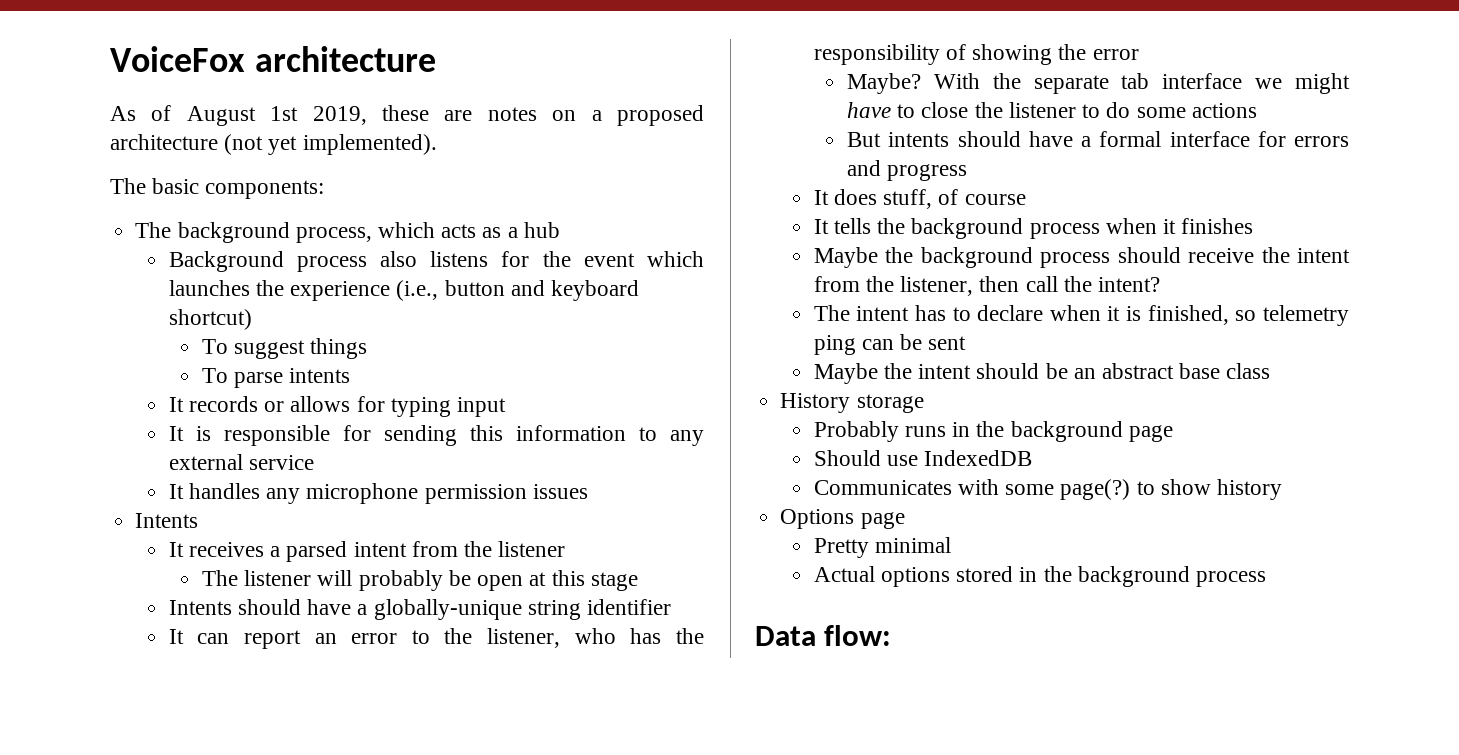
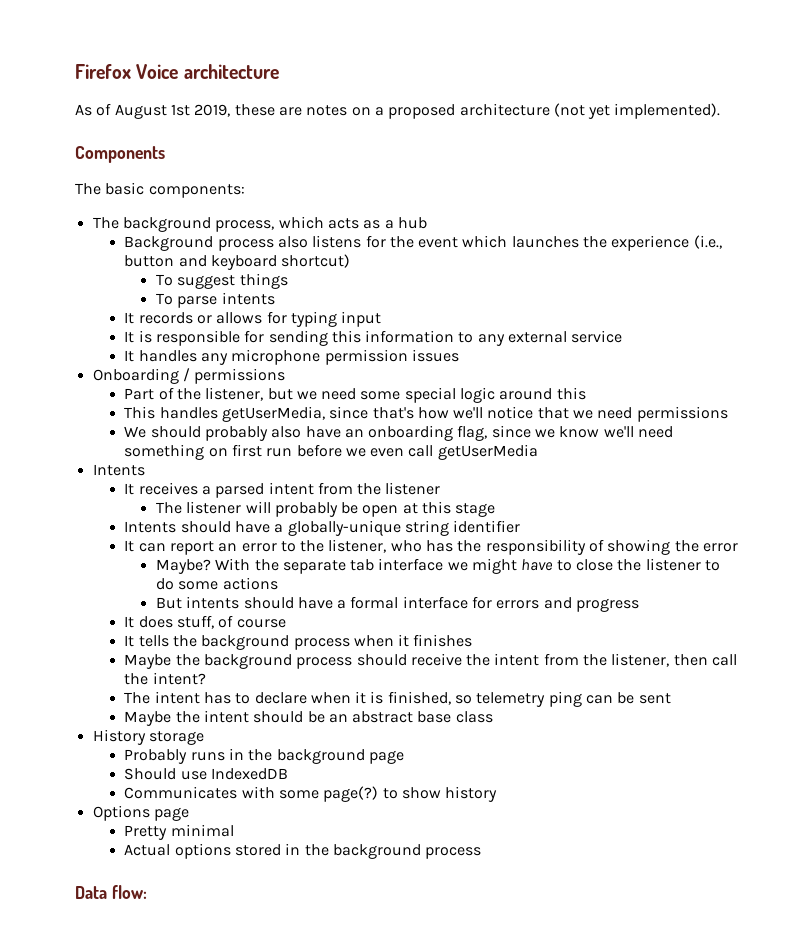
[110,46,245,72] VoiceFox -> [75,64,179,79] Firefox Voice
(437, 144) none -> [75,146,165,163] // Components
(588, 491) none -> [92,368,286,384] [124,387,586,403] [124,406,728,422] [124,425,674,441] [124,444,538,460] // Onboarding / permissions // Part of the listener, but we need some special logic around this // This handles getUserMedia, since that's how we'll notice that we need permissions // We should probably also have an onboarding flag, since we know we'll need something on first run before we even call getUserMedia

